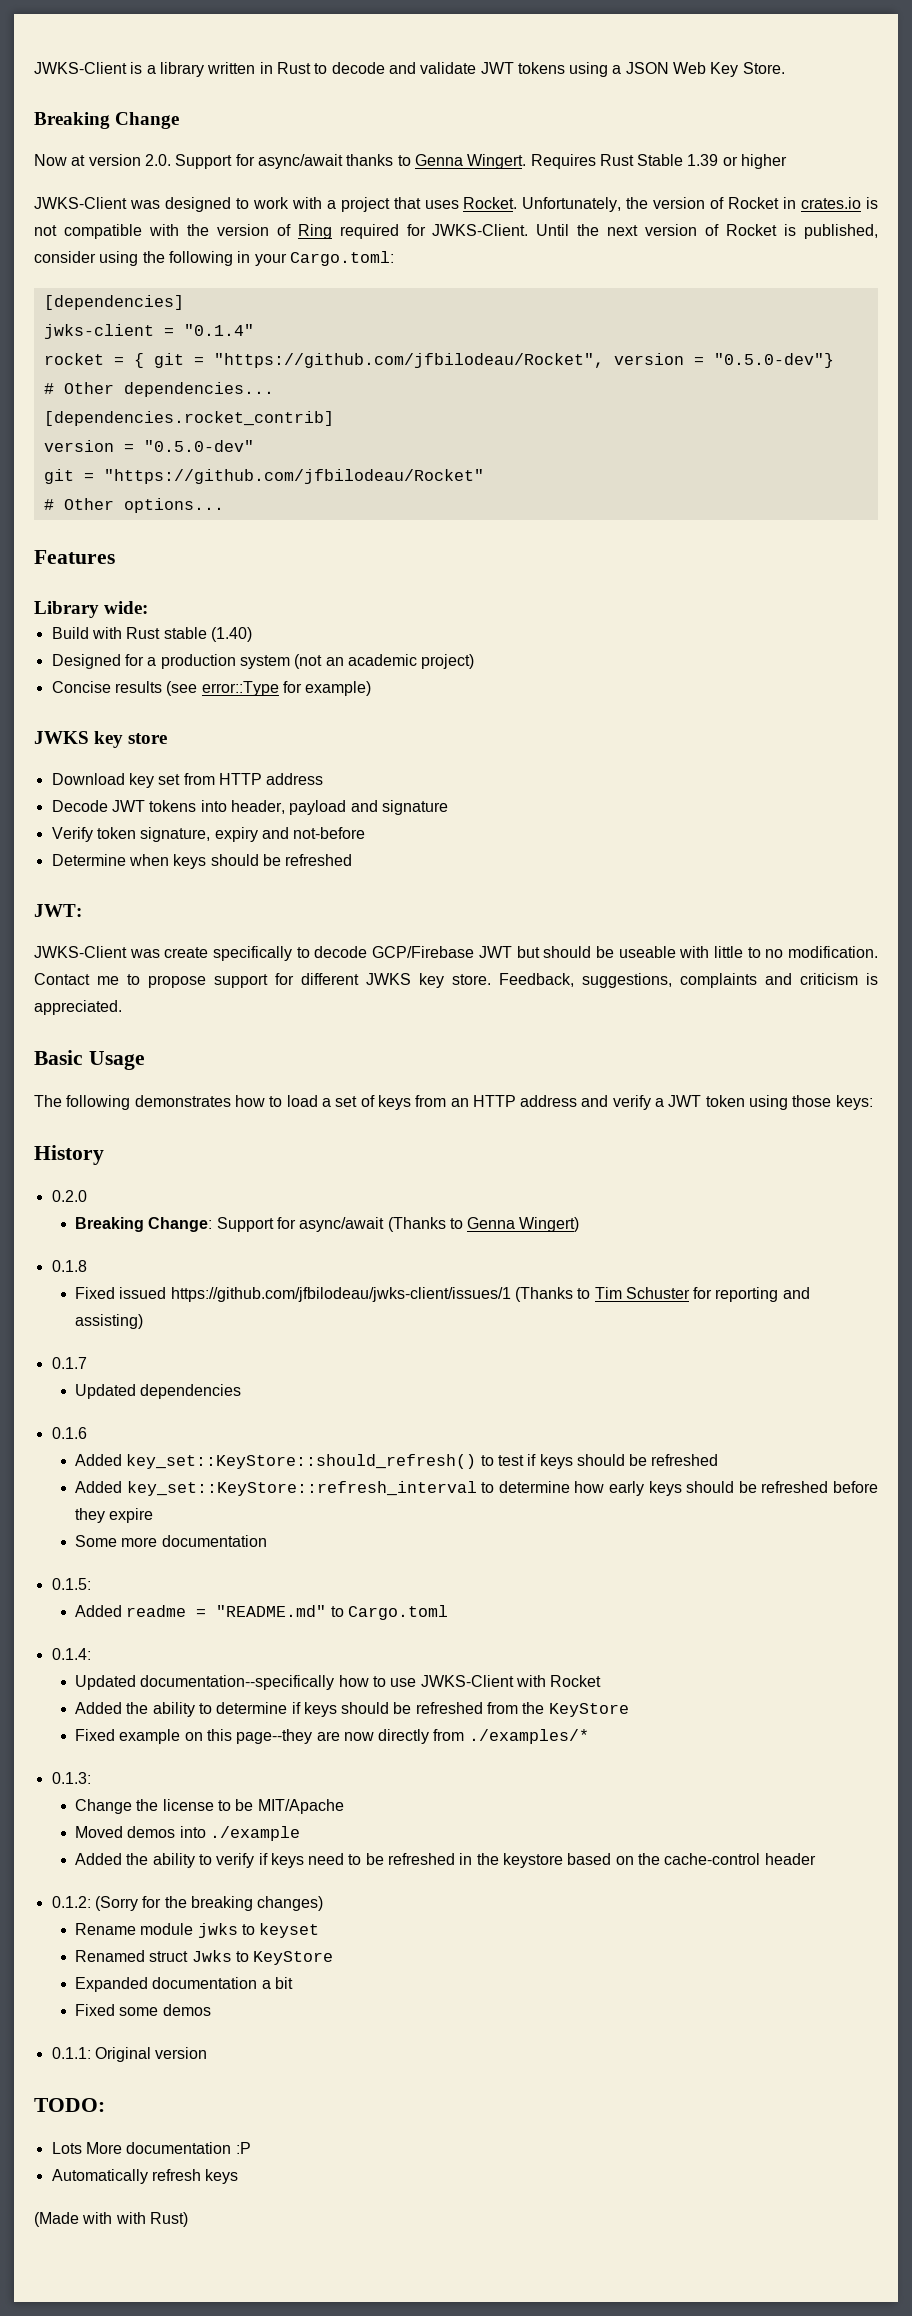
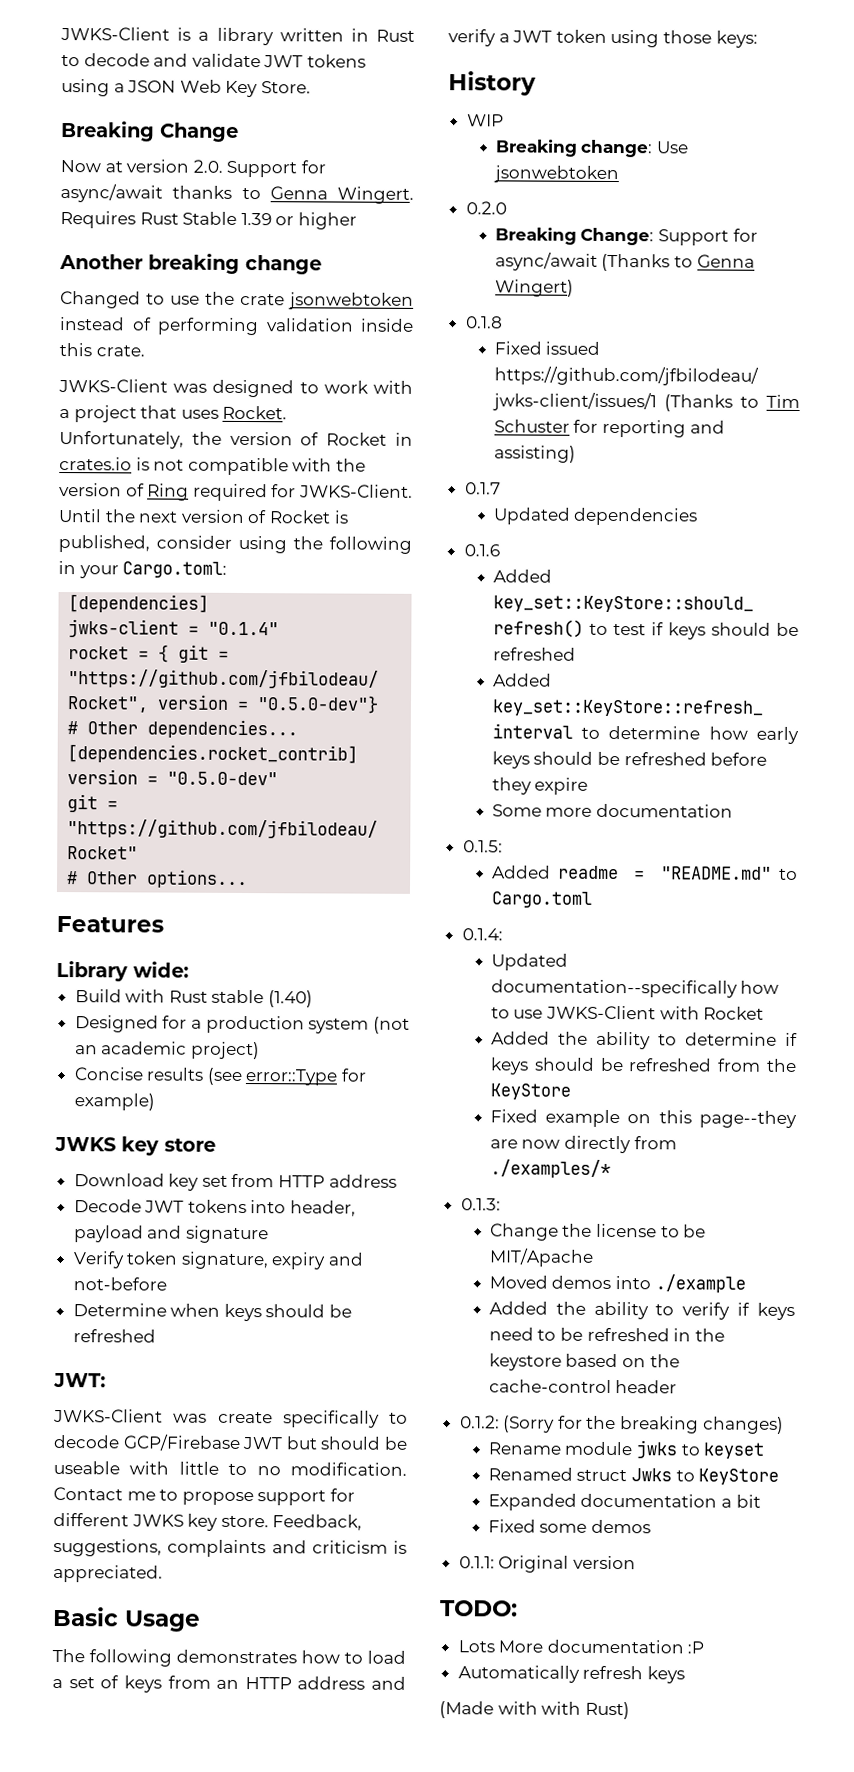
(788, 161) none -> [59,253,322,275] [60,291,414,310] [60,317,414,336] [59,343,145,357] // Another breaking change // Changed to use the crate jsonwebtoken instead of performing validation inside this crate.
(104, 1155) none -> [466,114,504,127] [494,139,690,158] [492,165,619,184] // WIP // Breaking change: Use jsonwebtoken

